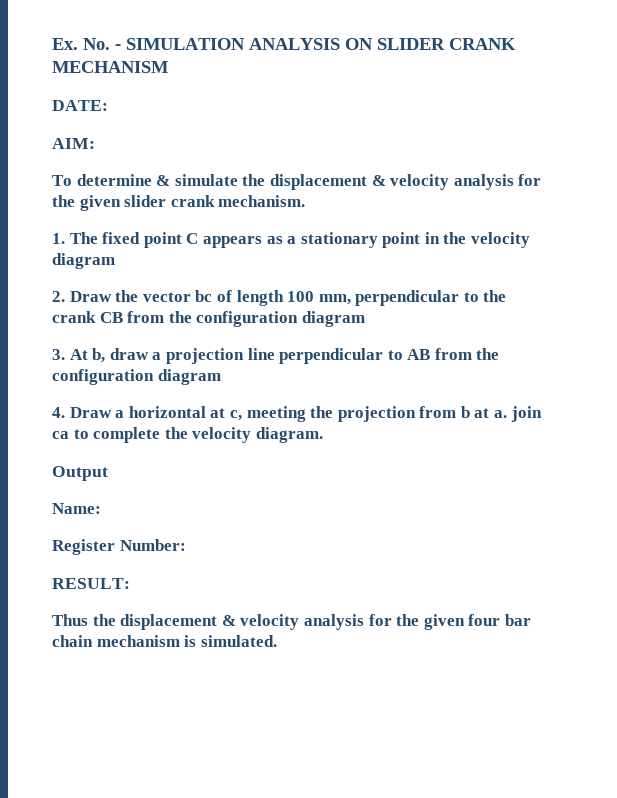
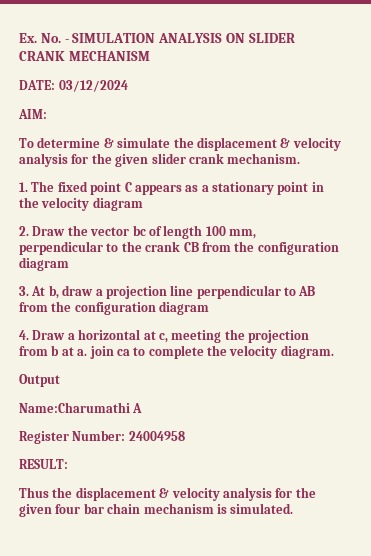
(108, 105) none -> [58,80,128,92] 03/12/2024
[52,503,101,514] Name: -> [19,402,143,413] Name:Charumathi A
(186, 545) none -> [128,431,185,441] 24004958

